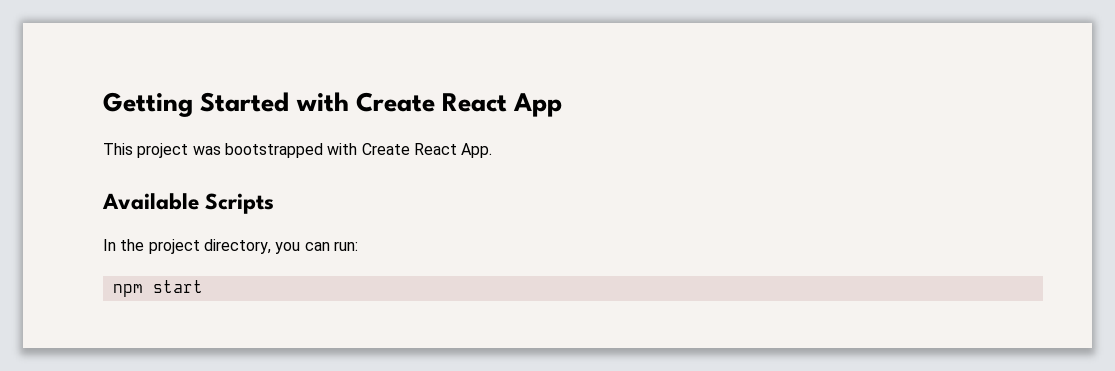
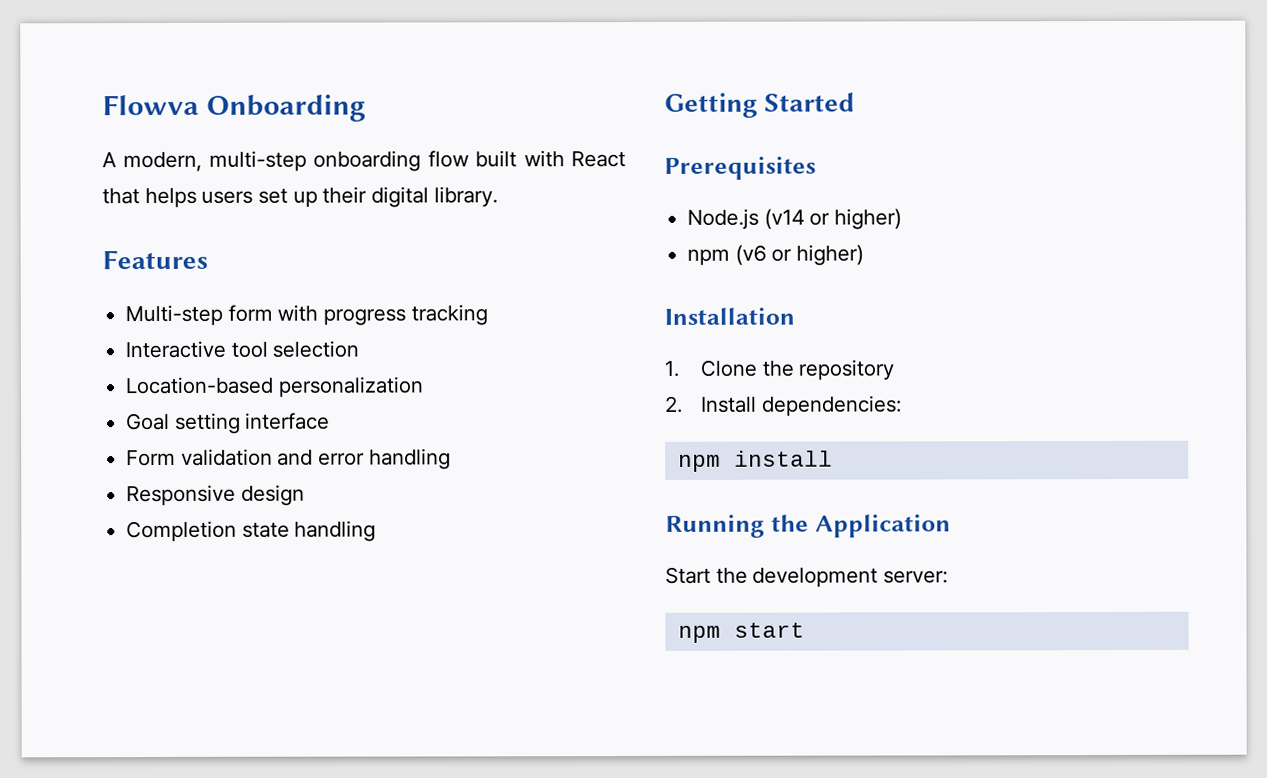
[103,92,563,117] [103,143,493,158] [102,193,275,214] [103,239,358,254] Getting Started with Create React App // This project was bootstrapped with Create React App. // Available Scripts // In the project directory, you can run: -> [102,94,366,122] [102,150,626,173] [102,186,498,209] [102,249,208,270] [125,304,488,327] [125,340,360,359] [125,376,424,398] [126,412,331,434] [126,448,451,470] [126,484,305,507] [126,520,377,543] [664,92,856,118] [664,156,816,180] [687,208,903,230] [687,244,865,266] [664,307,795,325] [664,359,895,381] [665,395,902,417] [677,450,833,472] [665,514,951,538] [665,566,949,588] Flowva Onboarding // A modern, multi-step onboarding flow built with React that helps users set up their digital library. // Features // Multi-step form with progress tracking // Interactive tool selection // Location-based personalization // Goal setting interface // Form validation and error handling // Responsive design // Completion state handling // Getting Started // Prerequisites // Node.js (v14 or higher) // npm (v6 or higher) // Installation // 1. Clone the repository // 2. Install dependencies: // npm install // Running the Application // Start the development server:

